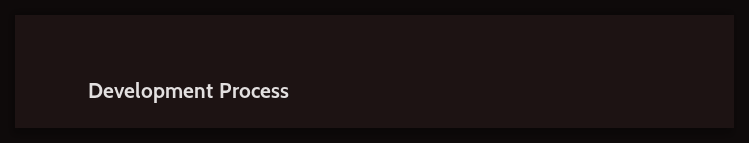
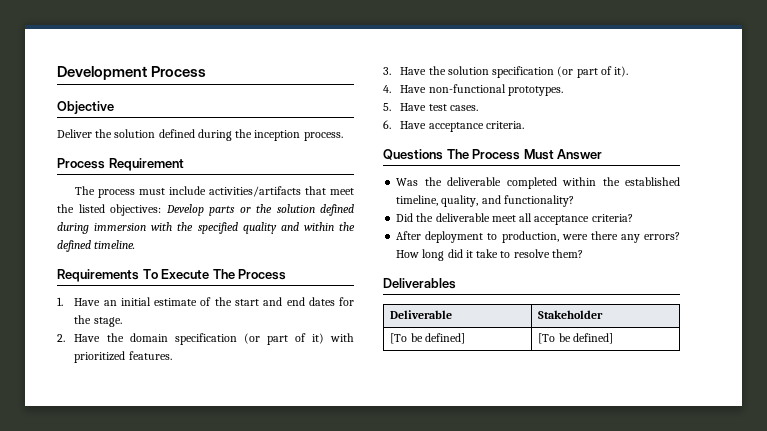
(289, 90) none -> [57,101,114,114] [57,129,343,141] [57,158,184,171] [74,186,354,198] [57,204,354,216] [57,222,355,234] [57,240,136,252] [57,269,287,282] [57,297,354,306] [74,315,122,327] [57,333,354,345] [74,351,172,363] [383,66,629,78] [383,84,563,96] [383,103,478,111] [383,120,524,132] [383,149,603,160] [396,177,680,189] [396,195,574,207] [396,213,633,225] [396,231,680,243] [396,249,583,261] [383,278,456,289] [390,310,453,319] [538,310,604,319] [390,333,465,344] [538,333,613,344] // Objective // Deliver the solution defined during the inception process. // Process Requirement // The process must include activities/artifacts that meet the listed objectives: Develop parts or the solution defined during immersion with the specified quality and within the defined timeline. // Requirements To Execute The Process // 1. Have an initial estimate of the start and end dates for the stage. // 2. Have the domain specification (or part of it) with prioritized features. // 3. Have the solution specification (or part of it). // 4. Have non-functional prototypes. // 5. Have test cases. // 6. Have acceptance criteria. // Questions The Process Must Answer // Was the deliverable completed within the established timeline, quality, and functionality? // Did the deliverable meet all acceptance criteria? // After deployment to production, were there any errors? How long did it take to resolve them? // Deliverables // Deliverable | Stakeholder // [To be defined] | [To be defined]

